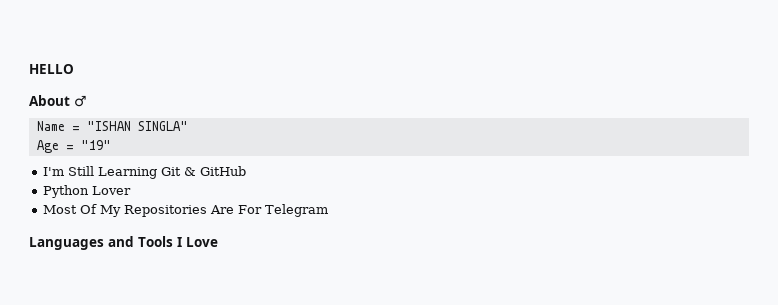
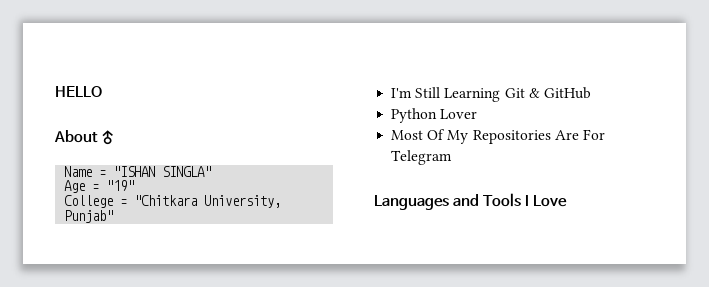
(111, 145) none -> [64,195,282,208] [64,210,114,223] // College = "Chitkara University, Punjab"

